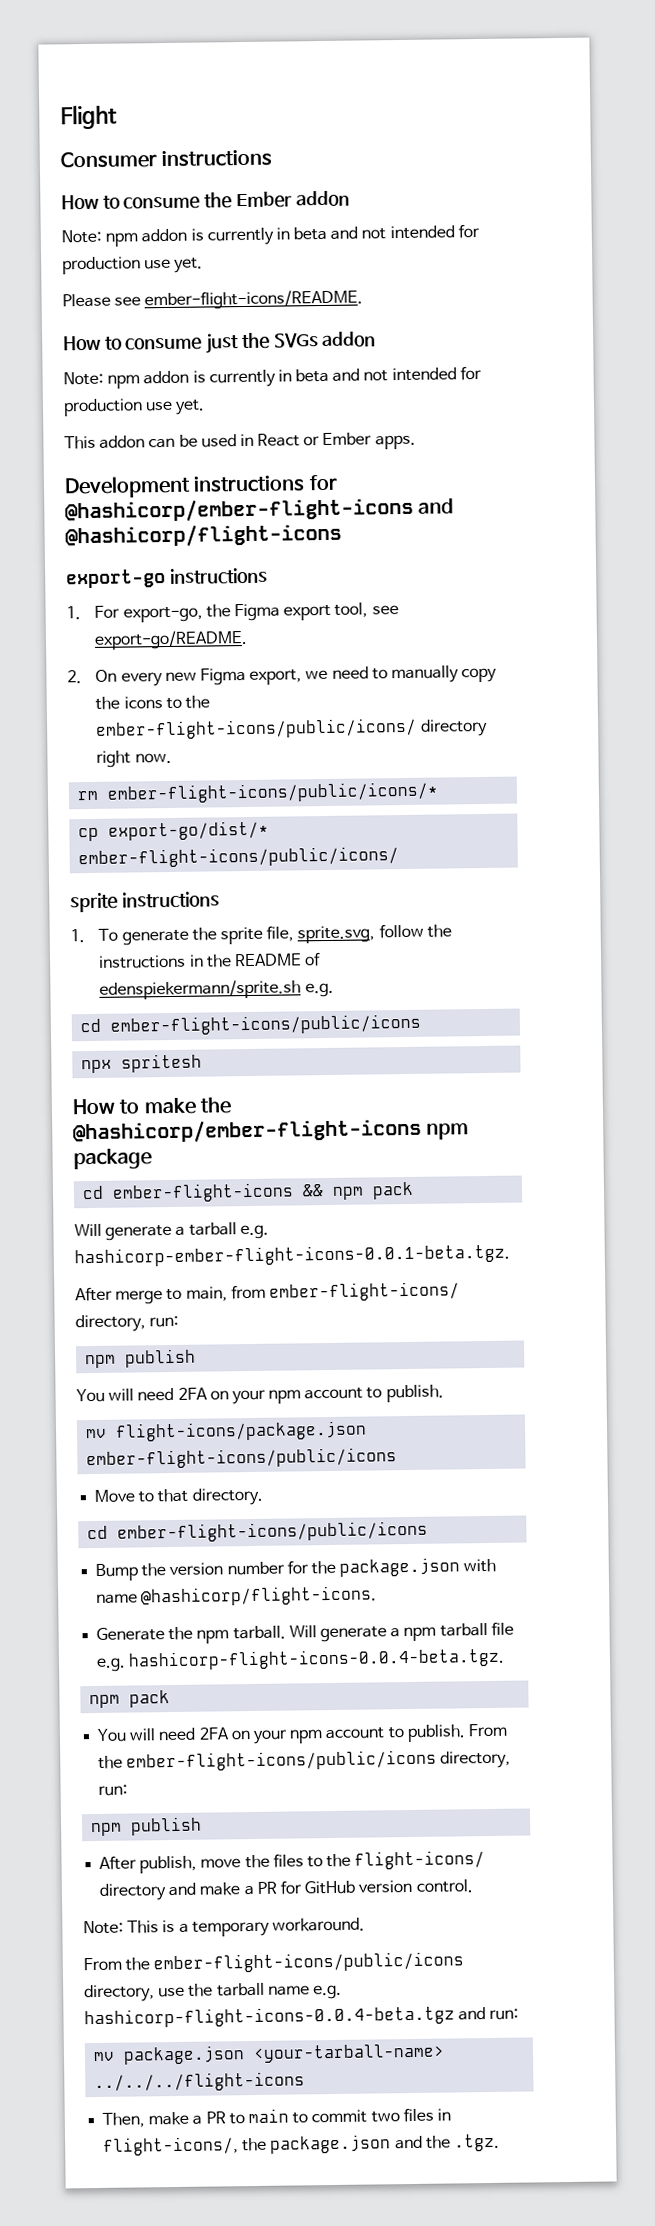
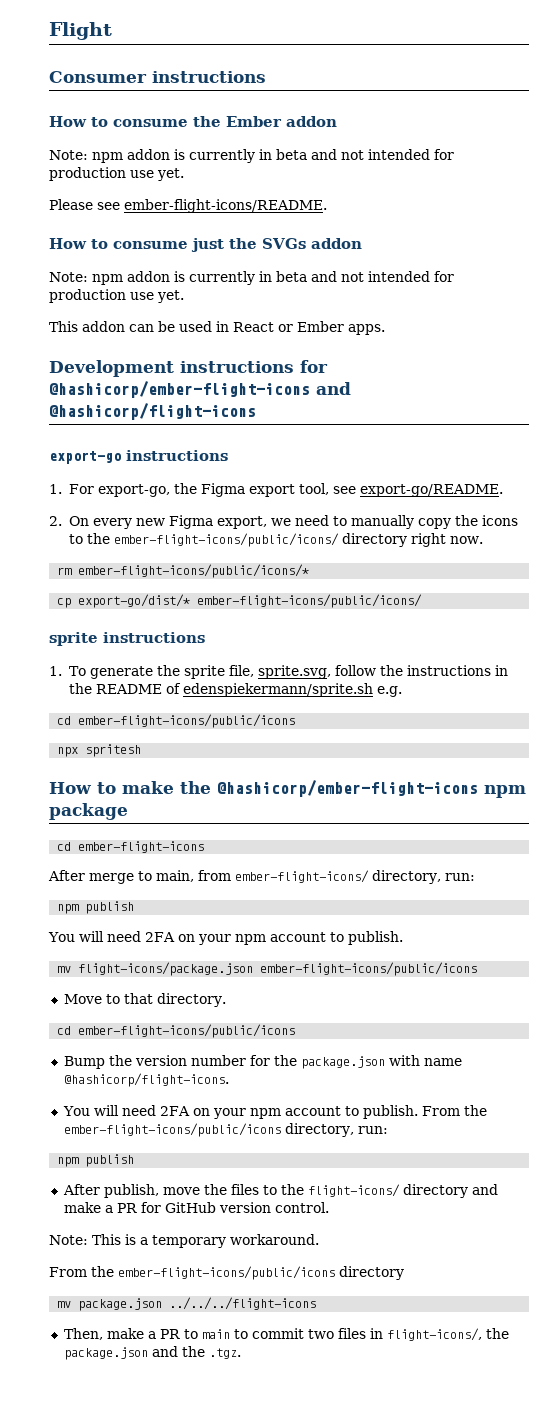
[302,1181,415,1200] [74,1222,269,1241] [74,1243,510,1268] && npm pack // Will generate a tarball e.g. hashicorp-ember-flight-icons-0.0.1-beta.tgz. -> (205, 847) none
[96,1621,514,1644] [96,1647,506,1672] [89,1690,171,1709] // Generate the npm tarball. Will generate a npm tarball file e.g. hashicorp-flight-icons-0.0.4-beta.tgz. // npm pack -> (229, 1080) none
[84,1982,342,2003] [84,2005,520,2029] directory, use the tarball name e.g. hashicorp-flight-icons-0.0.4-beta.tgz and run: -> [339,1266,404,1280] directory
[253,2043,446,2064] <your-tarball-name> -> (163, 1304) none

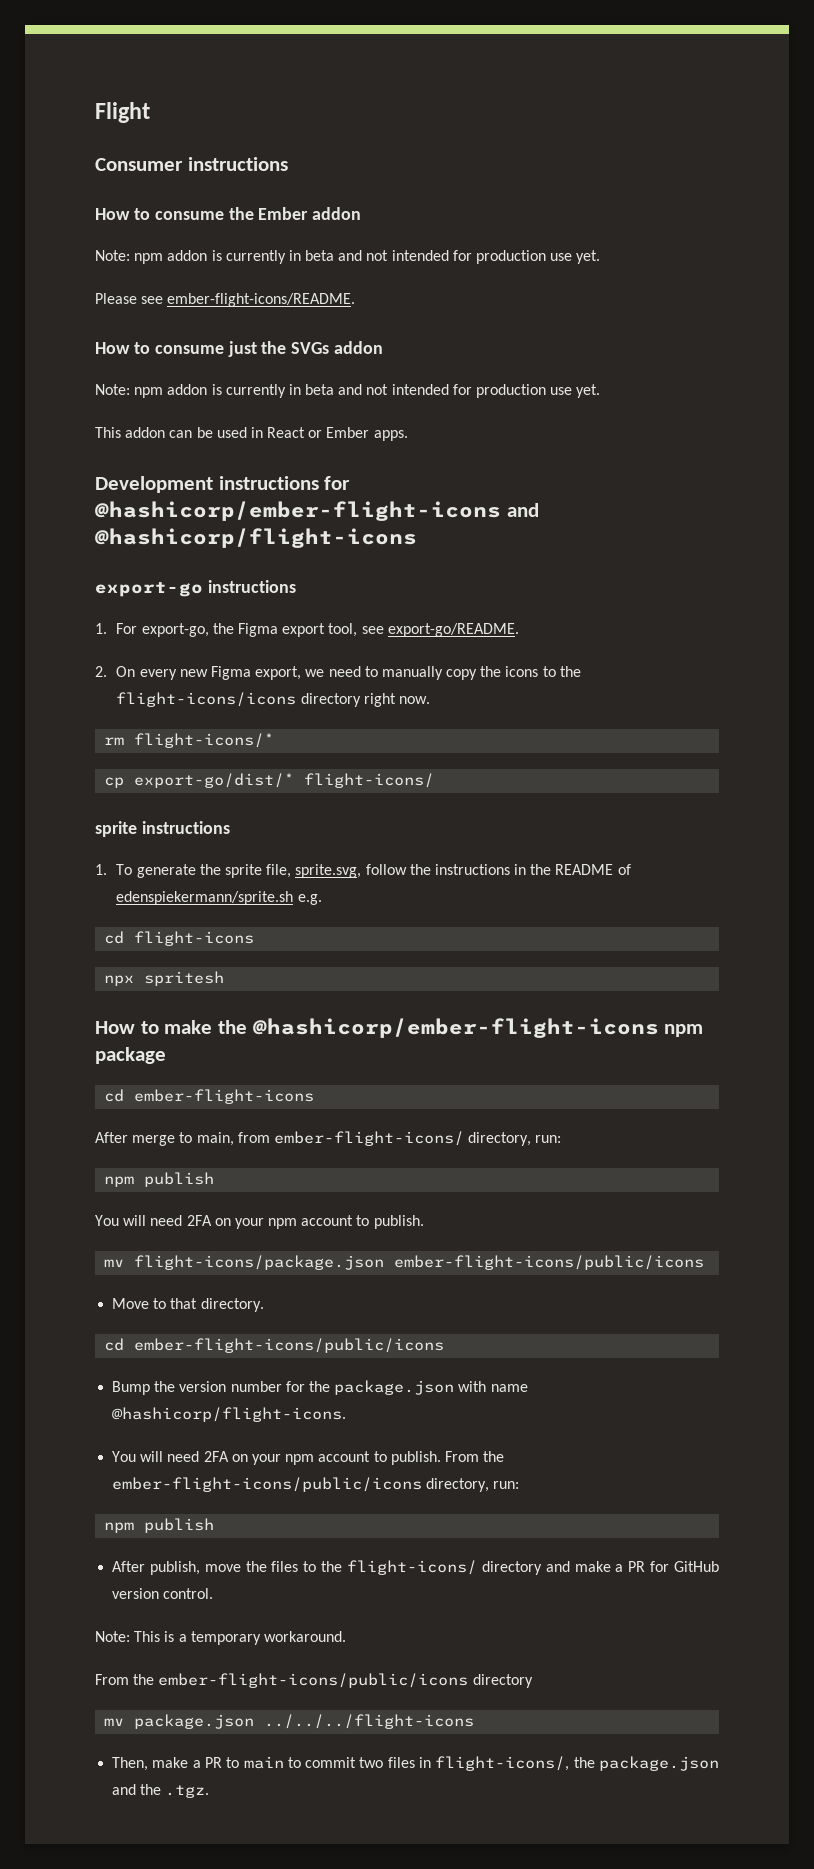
[113,533,339,547] ember-flight-icons/public/icons/ -> [116,692,297,707] flight-icons/icons
[78,564,310,578] ember-flight-icons/public/icons/* -> [134,733,275,748] flight-icons/*
[197,594,423,608] ember-flight-icons/public/icons/ -> [304,773,435,788] flight-icons/
[78,714,296,728] ember-flight-icons/public/icons -> [134,931,255,946] flight-icons

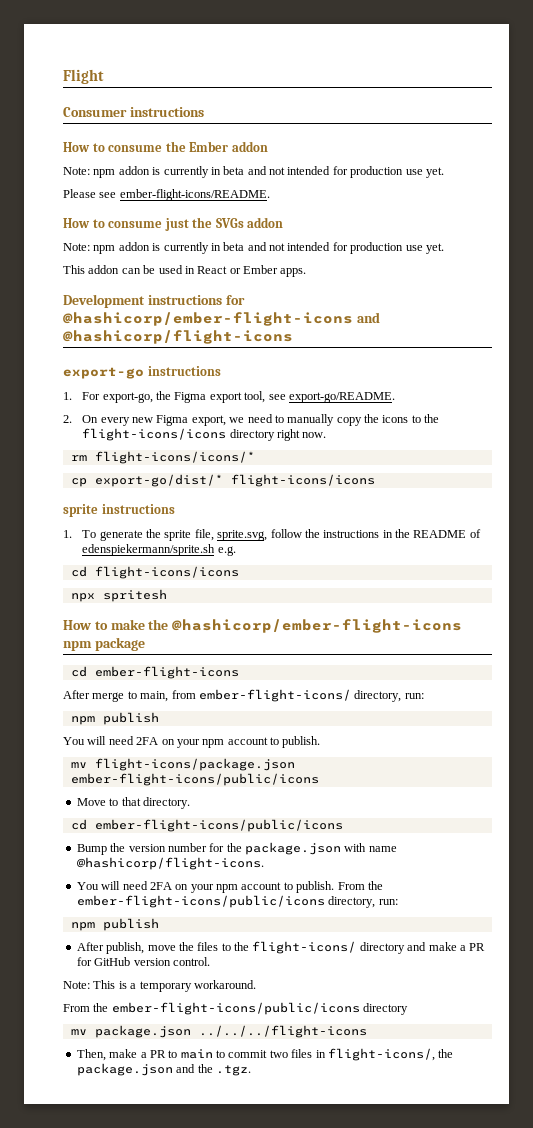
[134,733,275,748] flight-icons/* -> [94,451,255,464] flight-icons/icons/*
[304,773,435,788] flight-icons/ -> [230,474,375,487] flight-icons/icons
[134,931,255,946] flight-icons -> [94,566,239,579] flight-icons/icons

